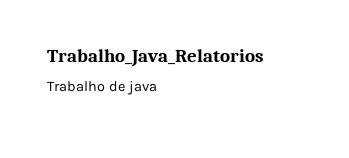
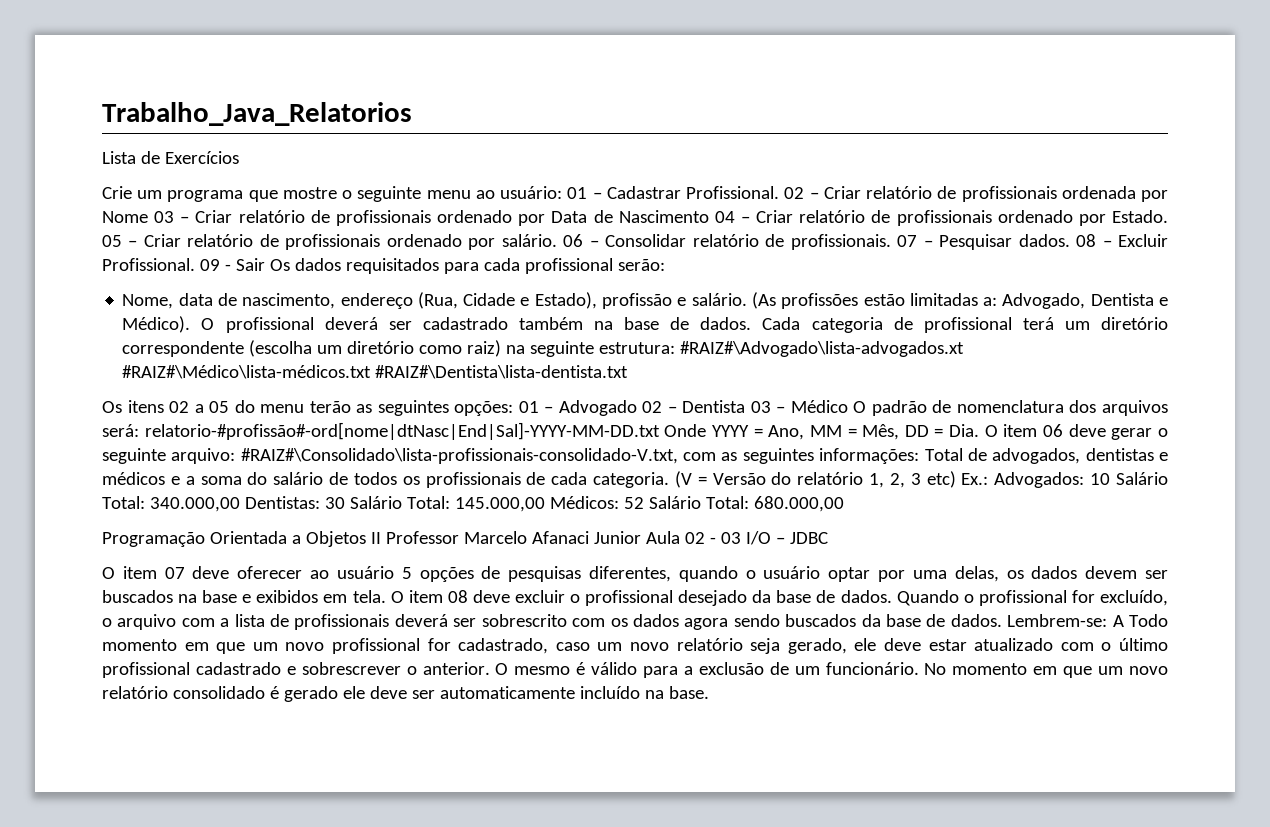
[47,81,157,95] Trabalho de java -> [102,151,239,164] [102,186,1168,202] [102,210,1168,226] [102,234,1168,250] [102,258,665,274] [122,292,1168,309] [122,316,1169,333] [122,340,965,357] [122,365,629,379] [102,400,1168,416] [102,422,1168,440] [102,448,1168,464] [102,471,1169,488] [102,496,844,512] [102,531,828,547] [102,566,1169,582] [102,590,1168,606] [102,614,1168,630] [102,638,1169,654] [102,662,1169,678] [102,686,709,702] Lista de Exercícios // Crie um programa que mostre o seguinte menu ao usuário: 01 – Cadastrar Profissional. 02 – Criar relatório de profissionais ordenada por Nome 03 – Criar relatório de profissionais ordenado por Data de Nascimento 04 – Criar relatório de profissionais ordenado por Estado. 05 – Criar relatório de profissionais ordenado por salário. 06 – Consolidar relatório de profissionais. 07 – Pesquisar dados. 08 – Excluir Profissional. 09 - Sair Os dados requisitados para cada profissional serão: // Nome, data de nascimento, endereço (Rua, Cidade e Estado), profissão e salário. (As profissões estão limitadas a: Advogado, Dentista e Médico). O profissional deverá ser cadastrado também na base de dados. Cada categoria de profissional terá um diretório correspondente (escolha um diretório como raiz) na seguinte estrutura: #RAIZ#\Advogado\lista-advogados.xt #RAIZ#\Médico\lista-médicos.txt #RAIZ#\Dentista\lista-dentista.txt // Os itens 02 a 05 do menu terão as seguintes opções: 01 – Advogado 02 – Dentista 03 – Médico O padrão de nomenclatura dos arquivos será: relatorio-#profissão#-ord[nome|dtNasc|End|Sal]-YYYY-MM-DD.txt Onde YYYY = Ano, MM = Mês, DD = Dia. O item 06 deve gerar o seguinte arquivo: #RAIZ#\Consolidado\lista-profissionais-consolidado-V.txt, com as seguintes informações: Total de advogados, dentistas e médicos e a soma do salário de todos os profissionais de cada categoria. (V = Versão do relatório 1, 2, 3 etc) Ex.: Advogados: 10 Salário Total: 340.000,00 Dentistas: 30 Salário Total: 145.000,00 Médicos: 52 Salário Total: 680.000,00 // Programação Orientada a Objetos II Professor Marcelo Afanaci Junior Aula 02 - 03 I/O – JDBC // O item 07 deve oferecer ao usuário 5 opções de pesquisas diferentes, quando o usuário optar por uma delas, os dados devem ser buscados na base e exibidos em tela. O item 08 deve excluir o profissional desejado da base de dados. Quando o profissional for excluído, o arquivo com a lista de profissionais deverá ser sobrescrito com os dados agora sendo buscados da base de dados. Lembrem-se: A Todo momento em que um novo profissional for cadastrado, caso um novo relatório seja gerado, ele deve estar atualizado com o último profissional cadastrado e sobrescrever o anterior. O mesmo é válido para a exclusão de um funcionário. No momento em que um novo relatório consolidado é gerado ele deve ser automaticamente incluído na base.

